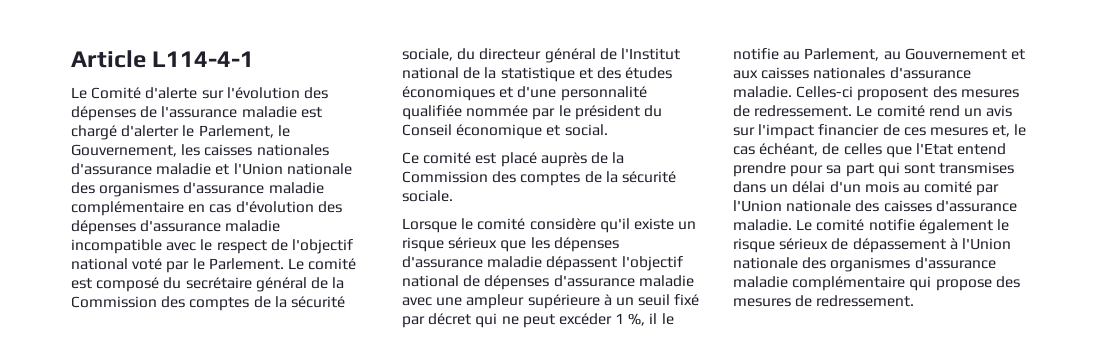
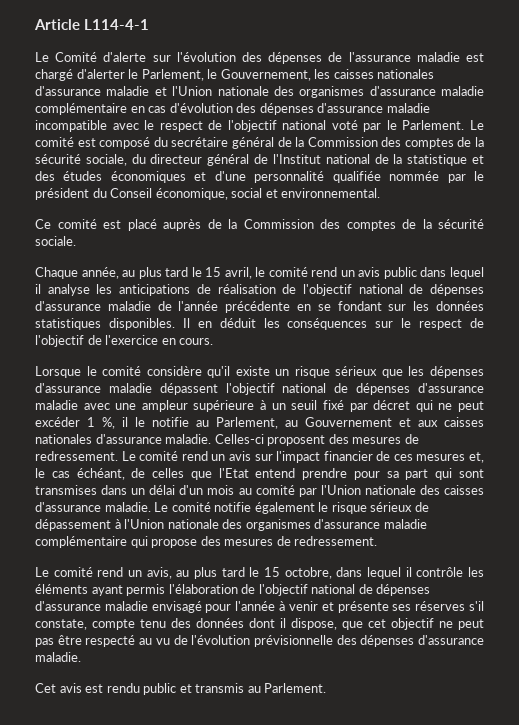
[456,124,608,139] économique et social. -> [155,188,381,200] économique, social et environnemental.
(453, 196) none -> [35,267,485,279] [35,284,484,296] [35,301,485,313] [35,318,484,330] [35,335,214,347] // Chaque année, au plus tard le 15 avril, le comité rend un avis public dans lequel il analyse les anticipations de réalisation de l'objectif national de dépenses d'assurance maladie de l'année précédente en se fondant sur les données statistiques disponibles. Il en déduit les conséquences sur le respect de l'objectif de l'exercice en cours.
(915, 301) none -> [35,567,485,579] [35,584,431,596] [35,601,484,613] [35,618,484,630] [35,635,484,647] [35,652,81,662] [35,683,327,695] // Le comité rend un avis, au plus tard le 15 octobre, dans lequel il contrôle les éléments ayant permis l'élaboration de l'objectif national de dépenses d'assurance maladie envisagé pour l'année à venir et présente ses réserves s'il constate, compte tenu des données dont il dispose, que cet objectif ne peut pas être respecté au vu de l'évolution prévisionnelle des dépenses d'assurance maladie. // Cet avis est rendu public et transmis au Parlement.

